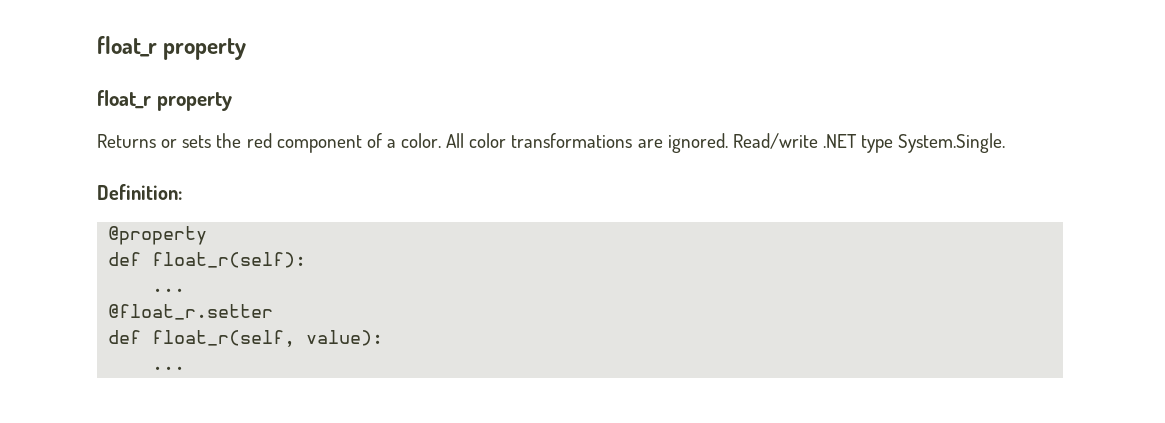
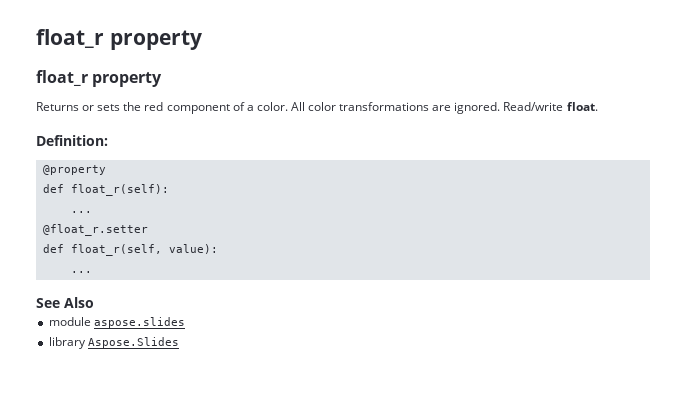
[822,133,1006,153] .NET type System.Single. -> [566,102,598,111] float.
(186, 368) none -> [36,297,94,308] [48,317,185,328] [48,337,179,349] // See Also // module aspose.slides // library Aspose.Slides

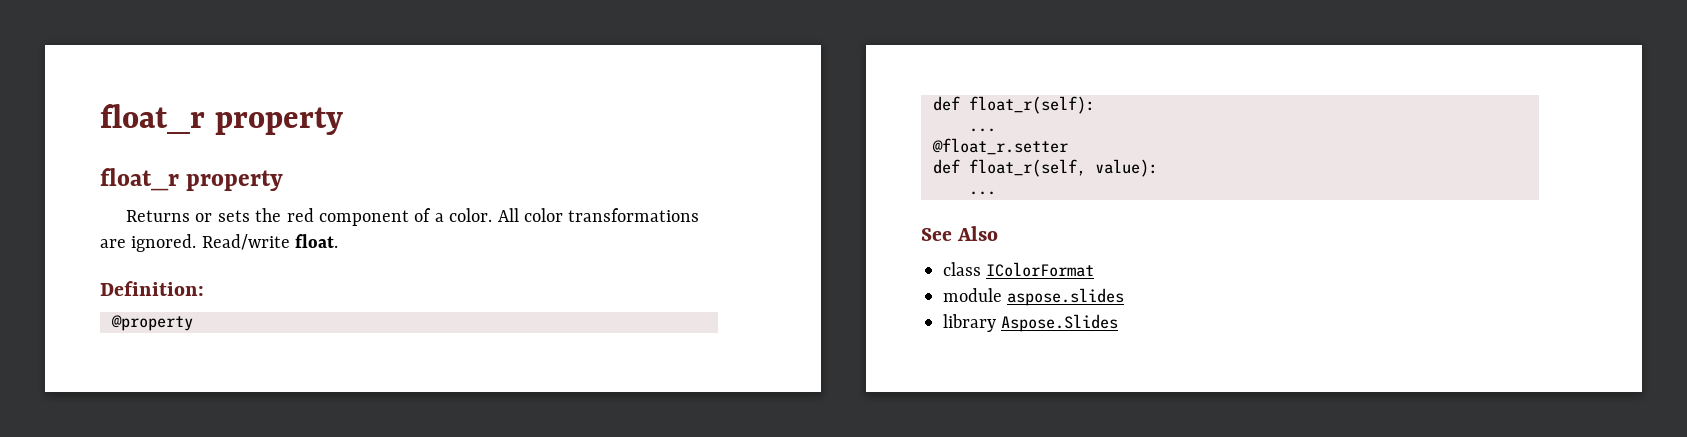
(94, 302) none -> [943,262,1095,277] // class IColorFormat

